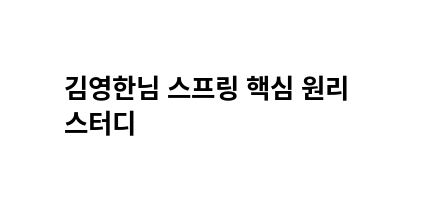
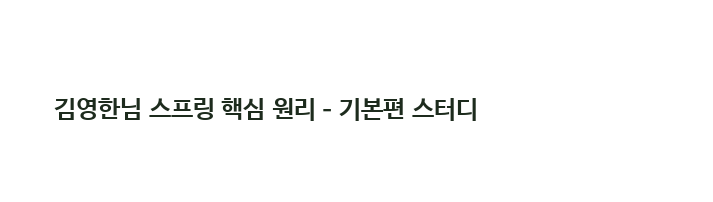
(350, 88) none -> [322,98,406,121] - 기본편

